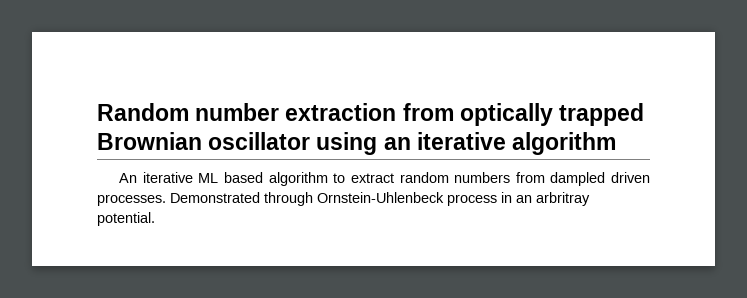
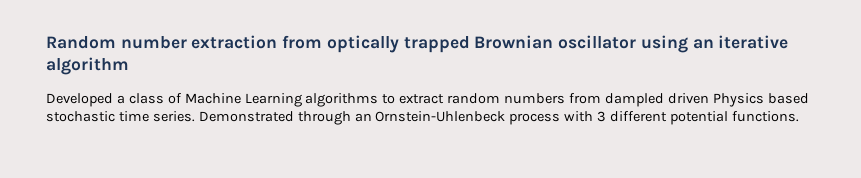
[119,172,328,186] An iterative ML based algorithm -> [46,93,379,107] Developed a class of Machine Learning algorithms
[97,194,166,206] processes. -> [712,93,809,107] [46,111,195,122] Physics based stochastic time series.
(313, 199) none -> [354,113,372,122] an
[501,192,590,206] [97,212,155,226] in an arbritray potential. -> [564,111,799,125] with 3 different potential functions.

